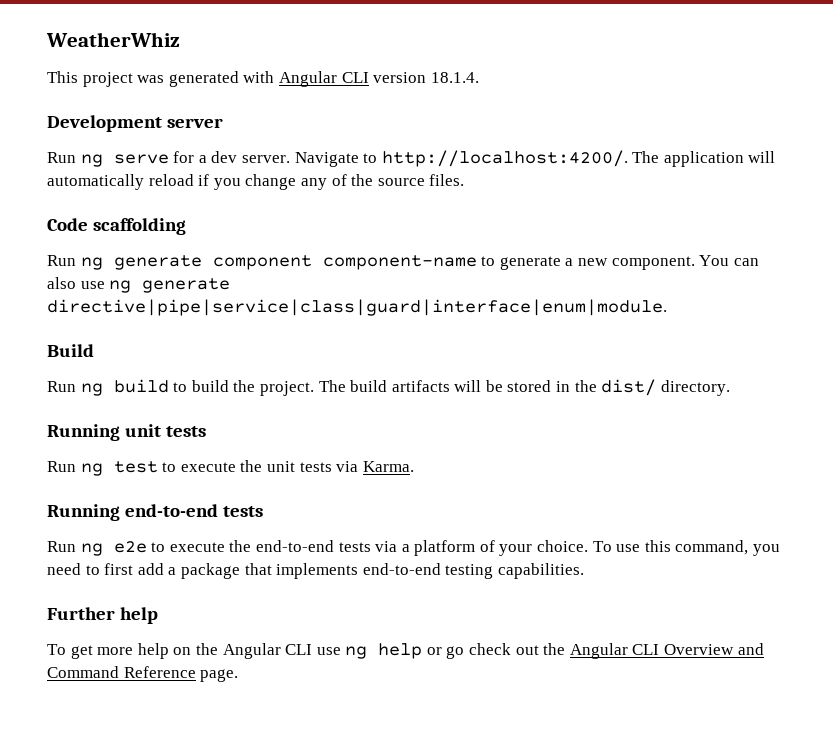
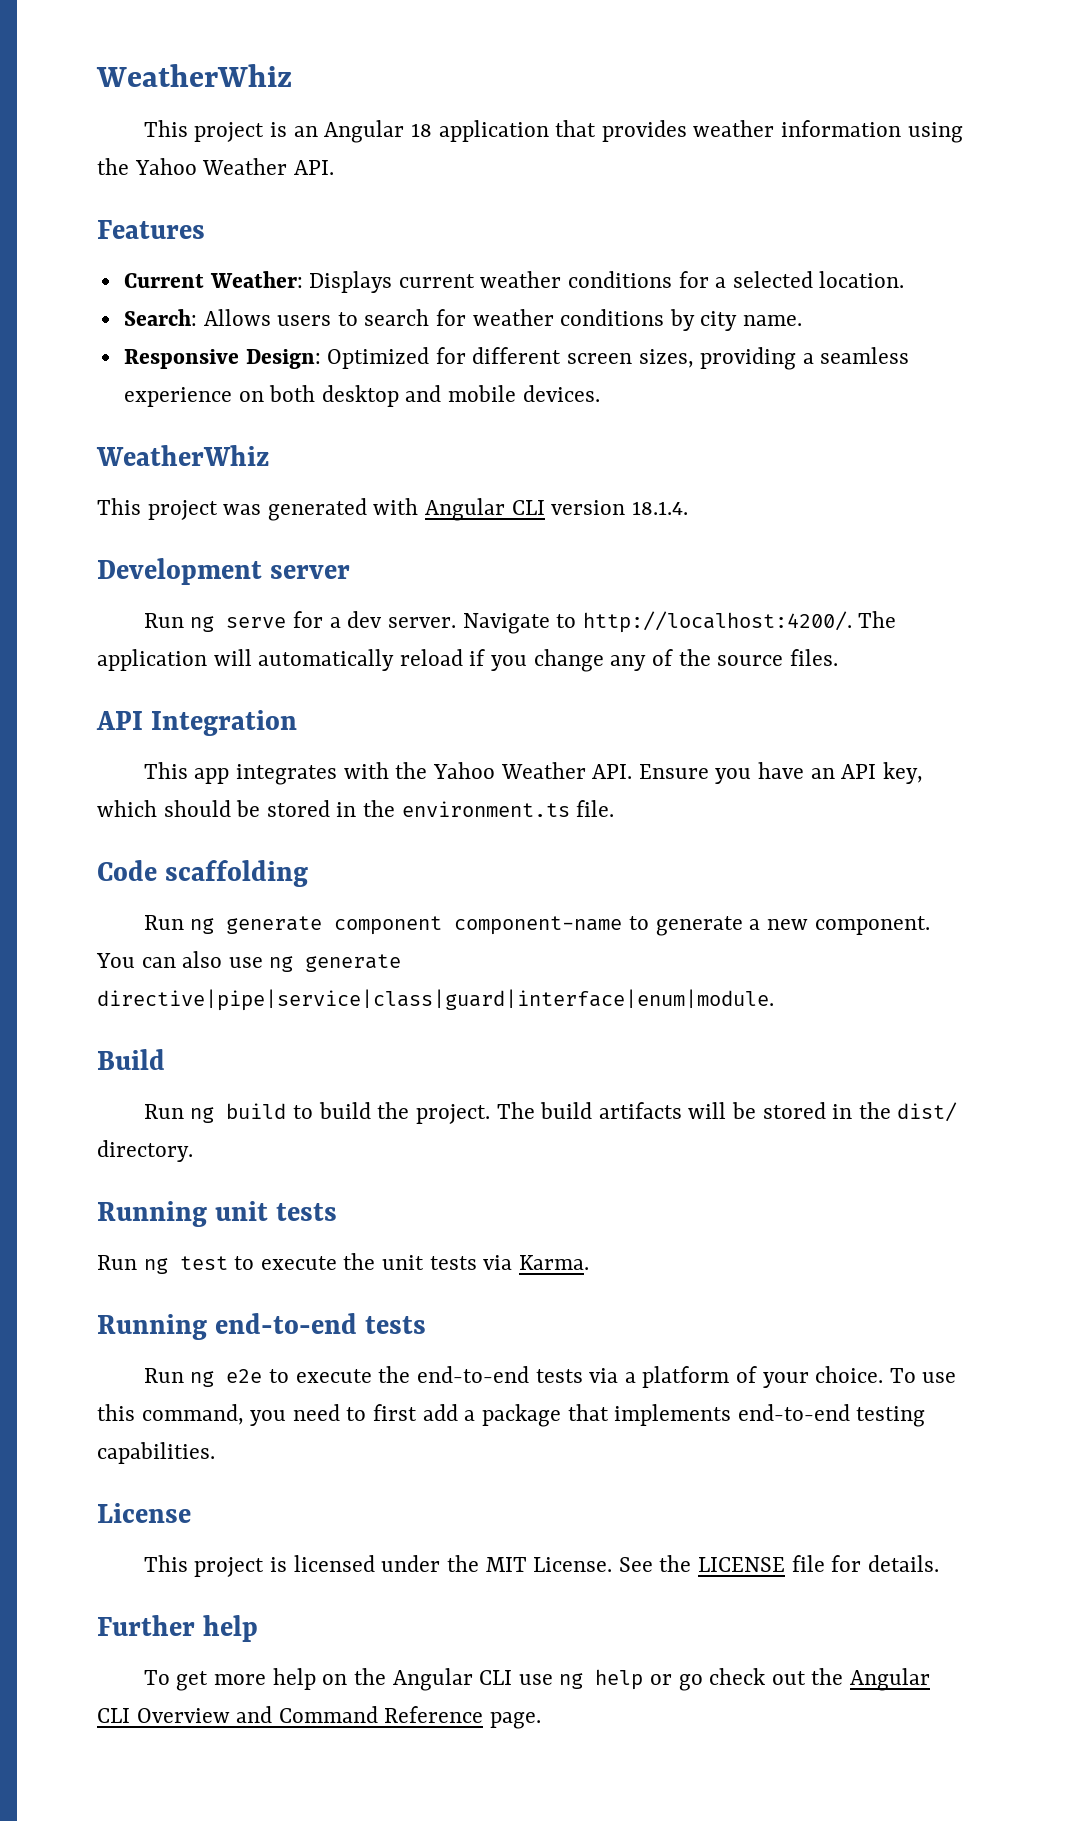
[46,32,180,47] WeatherWhiz -> [96,64,292,87] [143,120,963,143] [97,158,334,175] [97,220,205,239] [123,271,905,293] [123,309,803,331] [123,347,910,370] [123,385,600,407] [96,445,269,466] WeatherWhiz // This project is an Angular 18 application that provides weather information using the Yahoo Weather API. // Features // Current Weather: Displays current weather conditions for a selected location. // Search: Allows users to search for weather conditions by city name. // Responsive Design: Optimized for different screen sizes, providing a seamless experience on both desktop and mobile devices. // WeatherWhiz
(465, 180) none -> [96,710,298,736] [143,762,923,785] [97,800,615,817] // API Integration // This app integrates with the Yahoo Weather API. Ensure you have an API key, which should be stored in the environment.ts file.
(584, 571) none -> [97,1503,191,1523] [143,1555,939,1577] // License // This project is licensed under the MIT License. See the LICENSE file for details.

